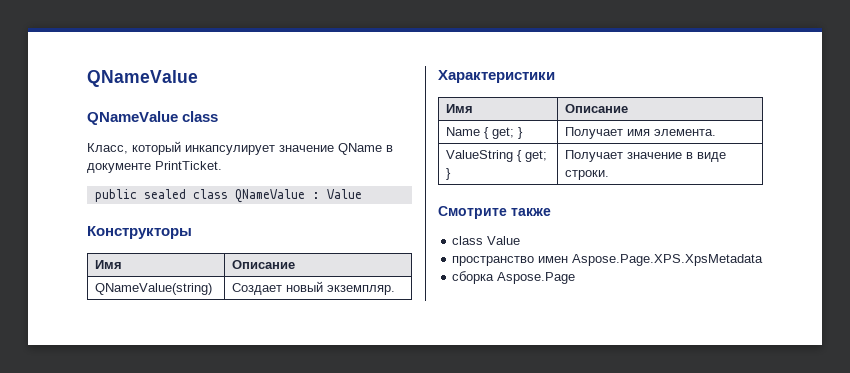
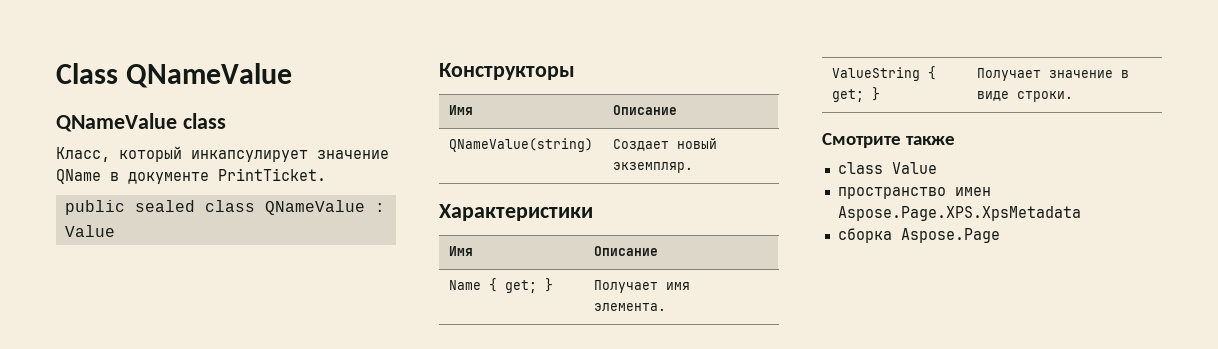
(87, 78) none -> [56,63,118,84] Class

